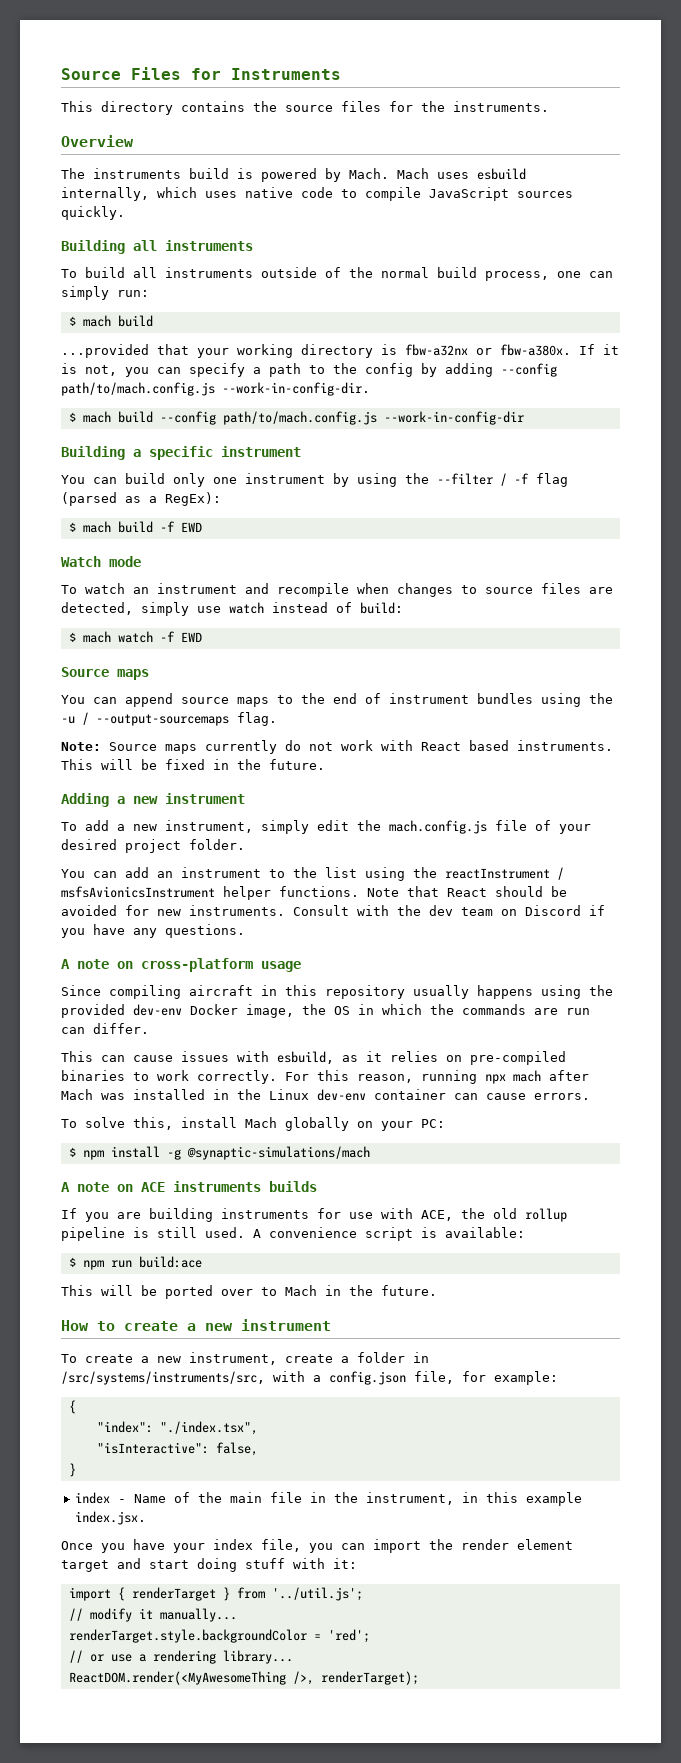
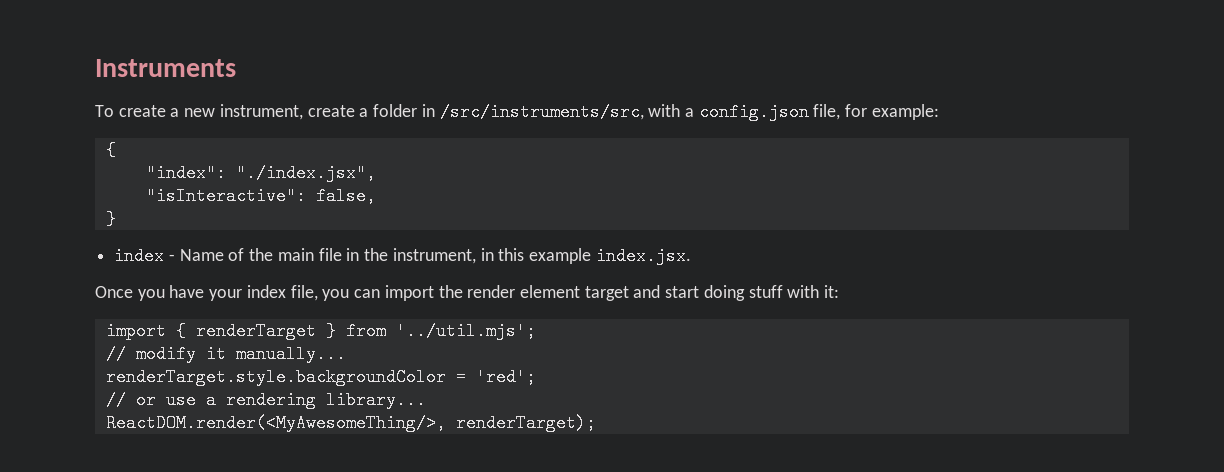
[61,67,341,80] [61,101,549,115] [61,135,134,147] [61,168,526,182] [61,187,573,201] [61,206,125,220] [61,240,253,254] [61,267,613,281] [61,286,149,300] [68,315,153,327] [61,344,619,358] [61,363,557,377] [61,382,370,396] [68,411,524,425] [61,446,301,460] [61,473,568,487] [61,492,221,506] [68,521,202,533] [61,556,141,567] [61,583,613,597] [61,602,403,616] [68,631,202,643] [61,667,149,680] [61,693,613,707] [61,712,277,726] [61,740,613,754] [61,759,325,770] [61,793,245,807] [61,820,591,834] [61,839,245,853] [61,867,564,881] [61,886,567,900] [61,905,605,916] [61,924,245,938] [61,958,301,972] [61,985,613,999] [61,1004,590,1018] [61,1023,149,1034] [61,1051,566,1065] [61,1070,589,1084] [61,1089,590,1101] [61,1117,445,1131] [68,1146,370,1160] [61,1181,317,1192] [61,1208,567,1222] [61,1227,525,1241] [68,1256,202,1270] [61,1285,437,1299] [61,1319,331,1331] Source Files for Instruments // This directory contains the source files for the instruments. // Overview // The instruments build is powered by Mach. Mach uses esbuild internally, which uses native code to compile JavaScript sources quickly. // Building all instruments // To build all instruments outside of the normal build process, one can simply run: // $ mach build // ...provided that your working directory is fbw-a32nx or fbw-a380x. If it is not, you can specify a path to the config by adding --config path/to/mach.config.js --work-in-config-dir. // $ mach build --config path/to/mach.config.js --work-in-config-dir // Building a specific instrument // You can build only one instrument by using the --filter / -f flag (parsed as a RegEx): // $ mach build -f EWD // Watch mode // To watch an instrument and recompile when changes to source files are detected, simply use watch instead of build: // $ mach watch -f EWD // Source maps // You can append source maps to the end of instrument bundles using the -u / --output-sourcemaps flag. // Note: Source maps currently do not work with React based instruments. This will be fixed in the future. // Adding a new instrument // To add a new instrument, simply edit the mach.config.js file of your desired project folder. // You can add an instrument to the list using the reactInstrument / msfsAvionicsInstrument helper functions. Note that React should be avoided for new instruments. Consult with the dev team on Discord if you have any questions. // A note on cross-platform usage // Since compiling aircraft in this repository usually happens using the provided dev-env Docker image, the OS in which the commands are run can differ. // This can cause issues with esbuild, as it relies on pre-compiled binaries to work correctly. For this reason, running npx mach after Mach was installed in the Linux dev-env container can cause errors. // To solve this, install Mach globally on your PC: // $ npm install -g @synaptic-simulations/mach // A note on ACE instruments builds // If you are building instruments for use with ACE, the old rollup pipeline is still used. A convenience script is available: // $ npm run build:ace // This will be ported over to Mach in the future. // How to create a new instrument -> [95,59,236,77] Instruments
[61,1371,265,1385] /src/systems/instruments/src, -> [439,103,644,121] /src/instruments/src,
[159,1421,258,1435] "./index.tsx", -> [235,164,376,182] "./index.jsx",
[271,1587,363,1601] '../util.js'; -> [395,322,536,340] '../util.mjs';
[68,1671,314,1685] ReactDOM.render(<MyAwesomeThing />, -> [105,414,446,432] ReactDOM.render(<MyAwesomeThing/>,

